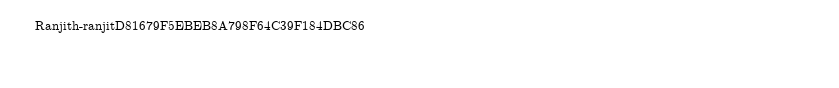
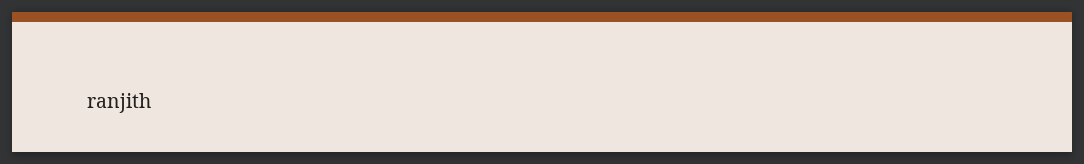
[35,20,365,33] Ranjith-ranjitD81679F5EBEB8A798F64C39F184DBC86 -> [87,93,151,113] ranjith

